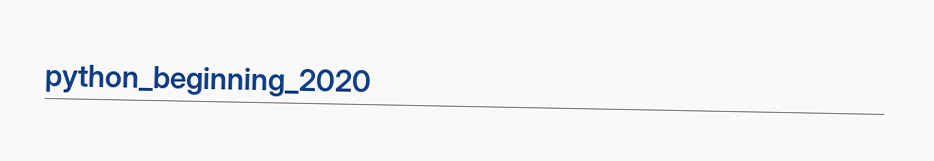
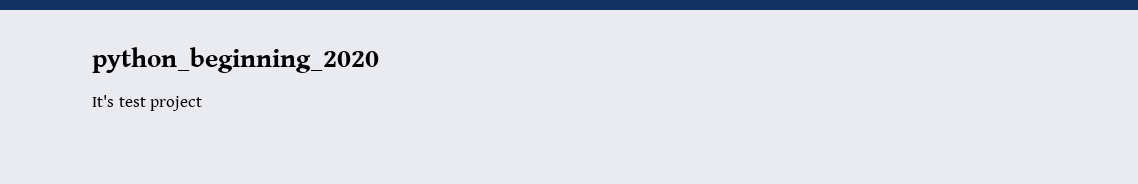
(372, 81) none -> [92,95,203,111] // It's test project

